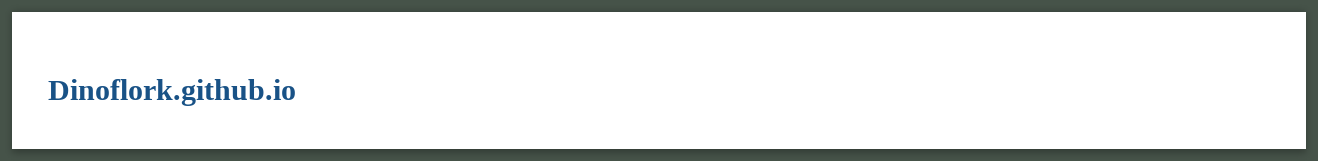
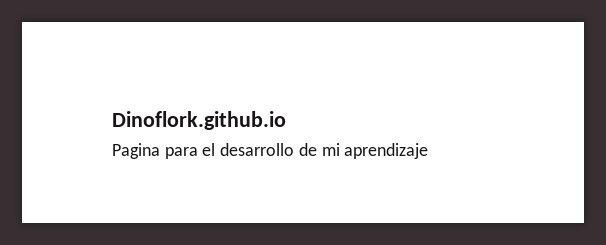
(296, 92) none -> [112,143,429,159] // Pagina para el desarrollo de mi aprendizaje

